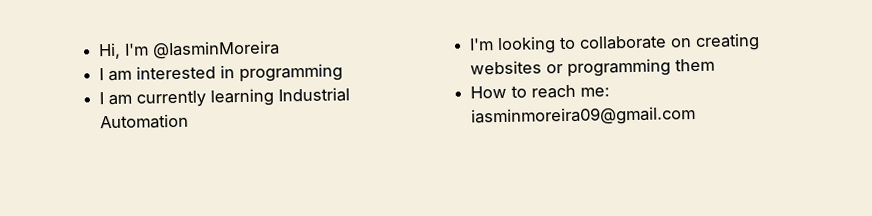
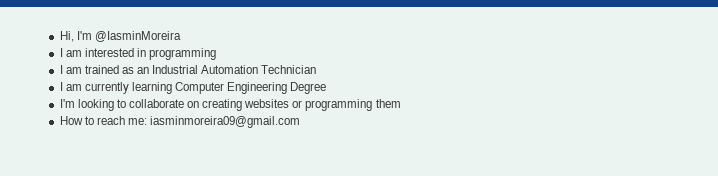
(344, 73) none -> [59,65,317,74] // I am trained as an Industrial Automation Technician
[278,87,351,103] [100,113,190,130] Industrial Automation -> [175,82,327,94] Computer Engineering Degree

